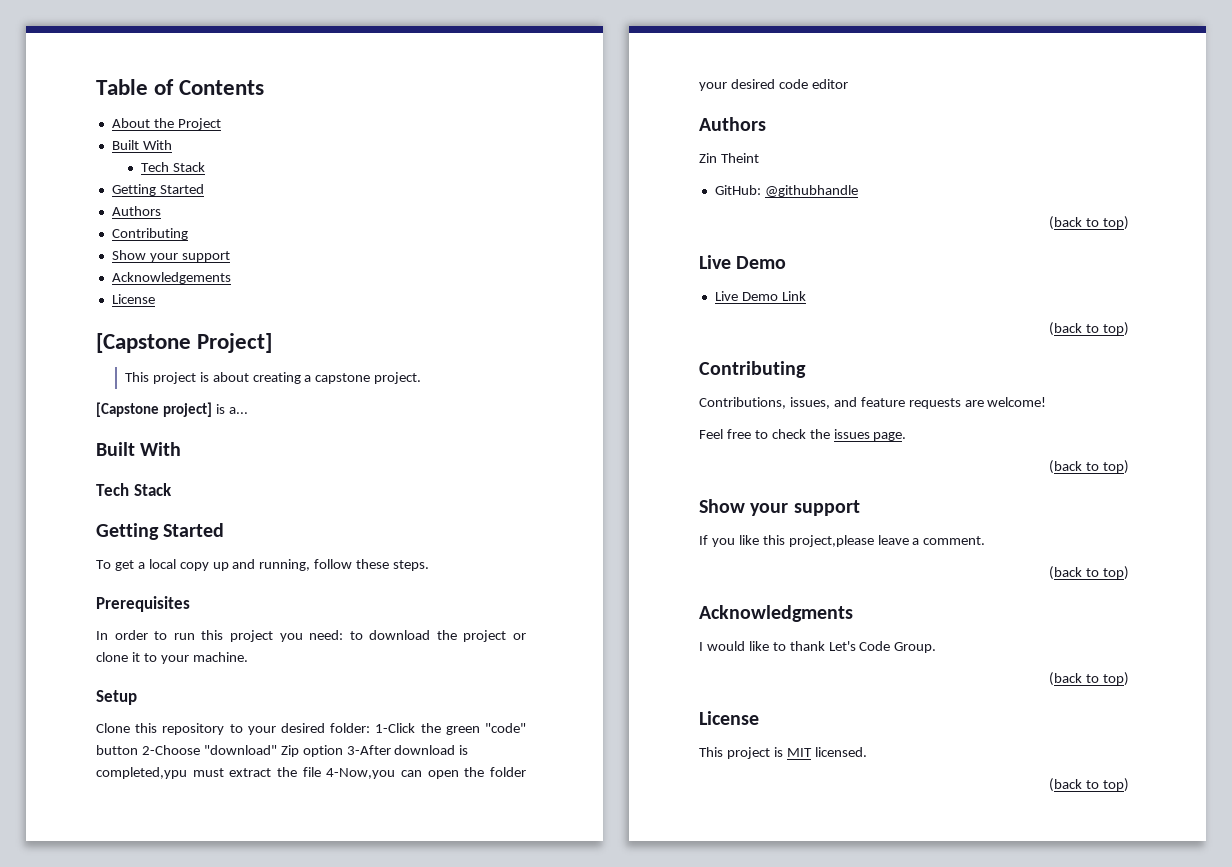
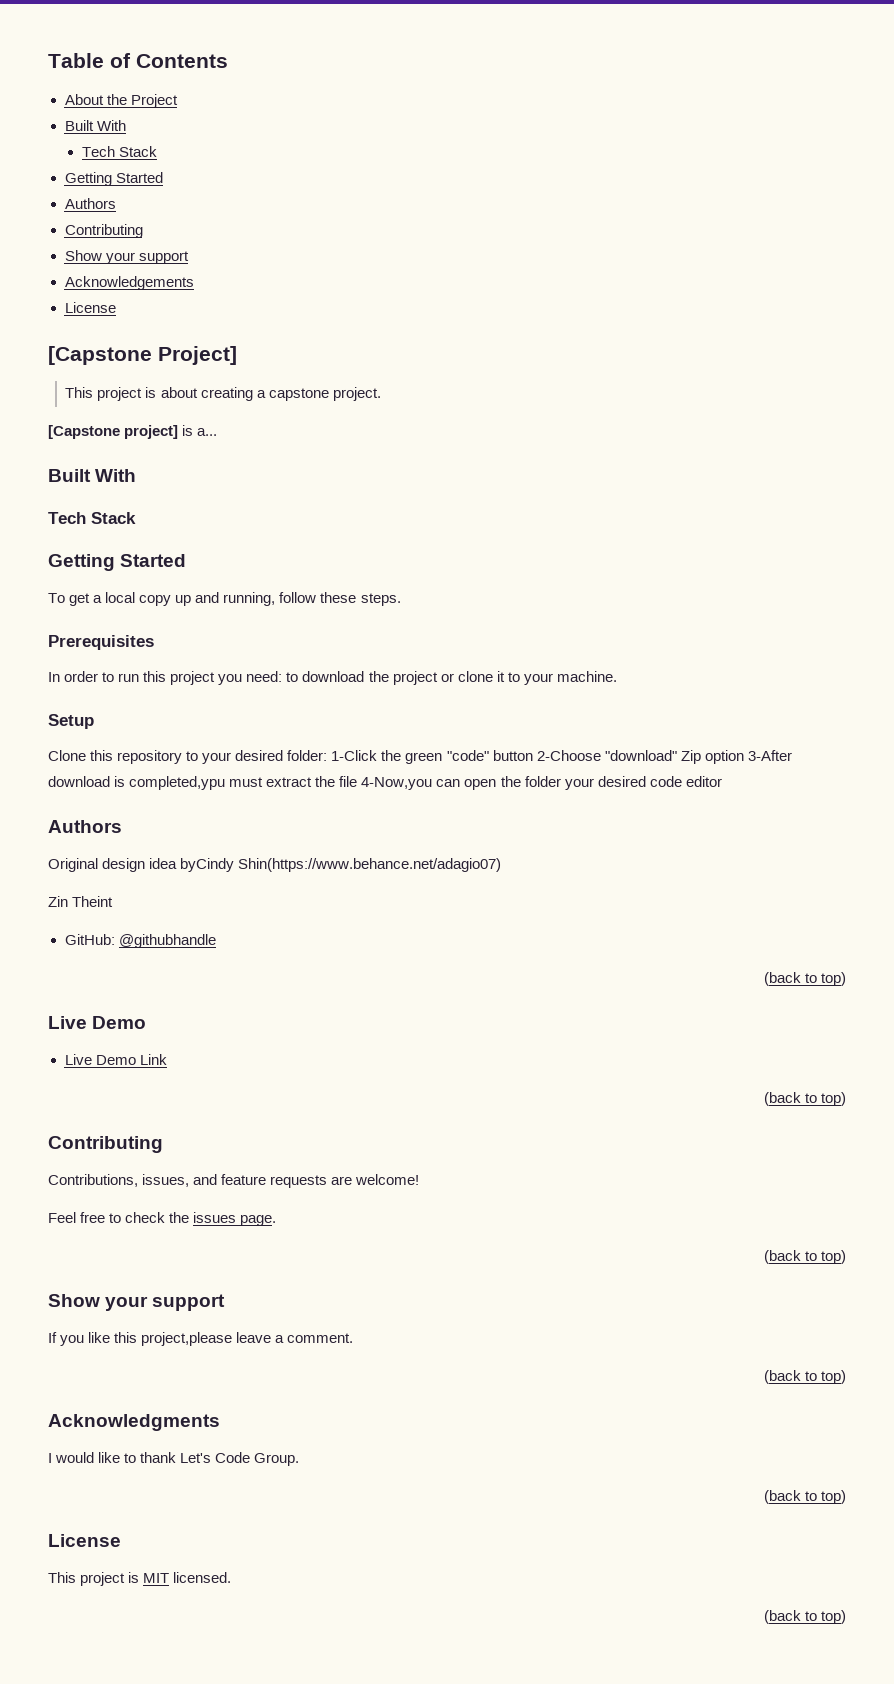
(766, 124) none -> [48,858,502,872] // Original design idea byCindy Shin(https://www.behance.net/adagio07)

